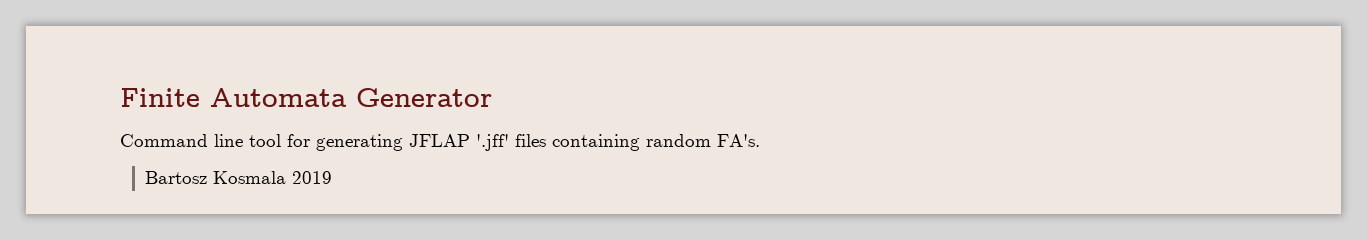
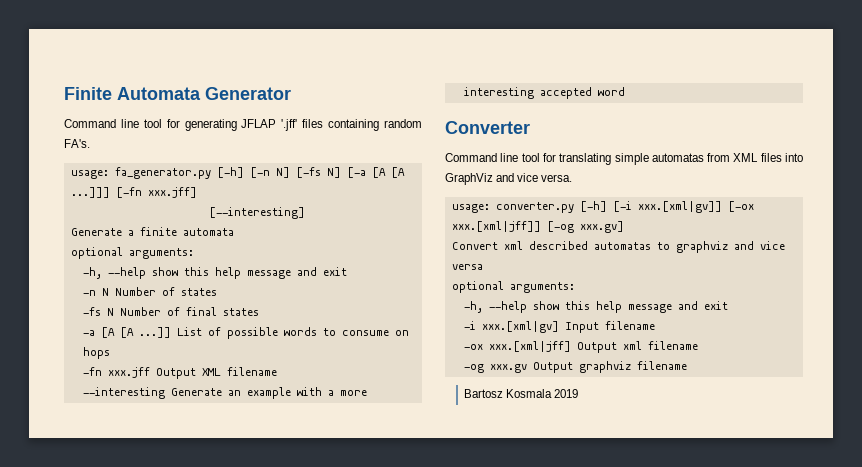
(760, 140) none -> [70,167,405,179] [70,187,197,198] [208,207,305,219] [70,227,234,236] [70,247,194,259] [82,267,347,279] [82,287,217,296] [82,307,259,316] [82,327,409,339] [82,347,110,359] [82,367,277,379] [82,387,367,399] [463,87,625,99] [445,121,530,134] [445,153,803,165] [445,173,573,185] [451,201,754,213] [451,221,624,233] [451,241,785,253] [451,264,483,270] [451,281,575,293] [463,301,728,313] [463,321,655,333] [463,341,698,353] [463,361,687,373] // usage: fa_generator.py [-h] [-n N] [-fs N] [-a [A [A ...]]] [-fn xxx.jff] // [--interesting] // Generate a finite automata // optional arguments: // -h, --help show this help message and exit // -n N Number of states // -fs N Number of final states // -a [A [A ...]] List of possible words to consume on hops // -fn xxx.jff Output XML filename // --interesting Generate an example with a more interesting accepted word // Converter // Command line tool for translating simple automatas from XML files into GraphViz and vice versa. // usage: converter.py [-h] [-i xxx.[xml|gv]] [-ox xxx.[xml|jff]] [-og xxx.gv] // Convert xml described automatas to graphviz and vice versa // optional arguments: // -h, --help show this help message and exit // -i xxx.[xml|gv] Input filename // -ox xxx.[xml|jff] Output xml filename // -og xxx.gv Output graphviz filename

